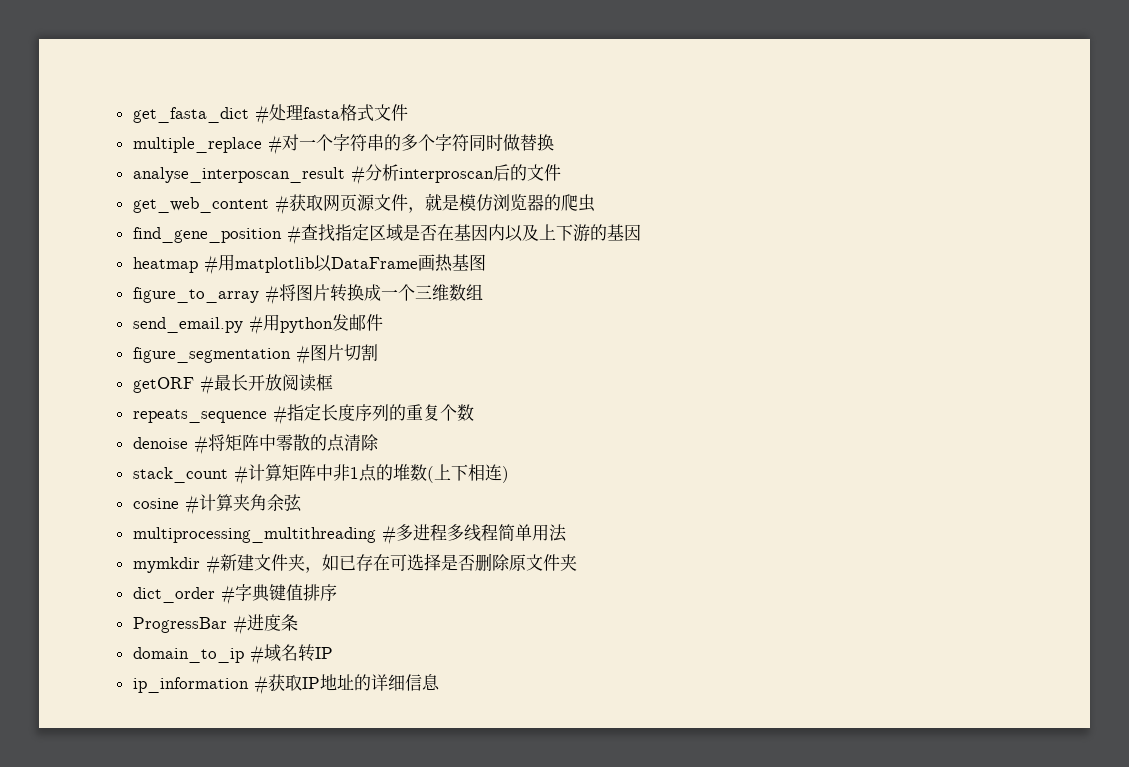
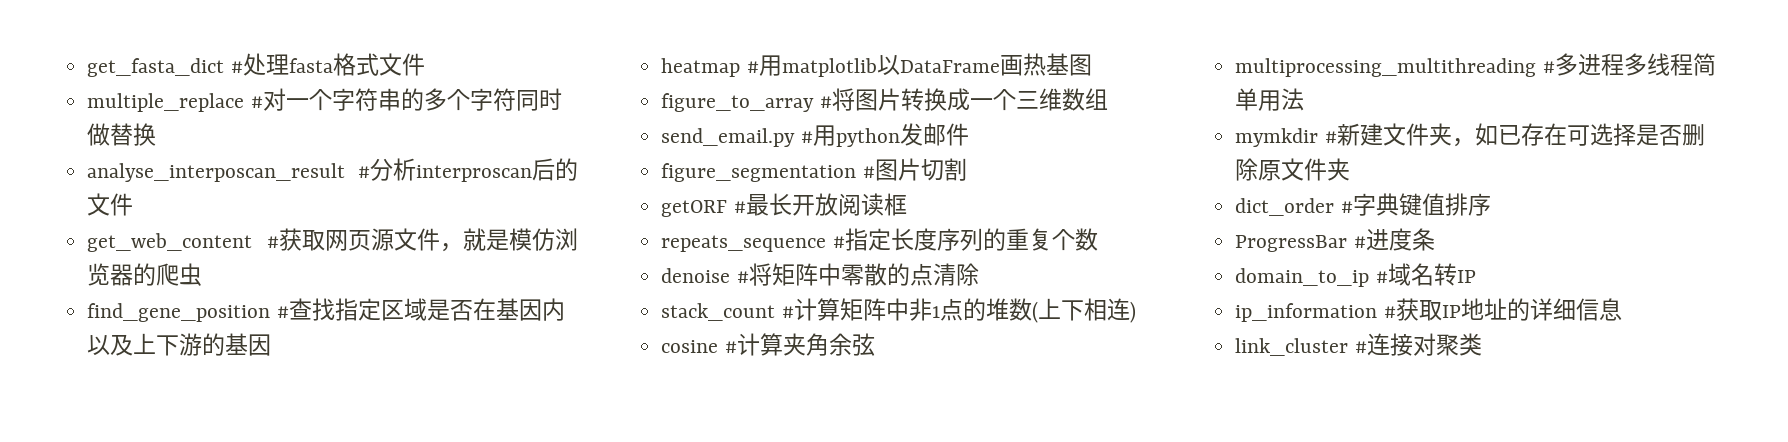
(440, 682) none -> [1235,333,1482,356] // link_cluster #连接对聚类

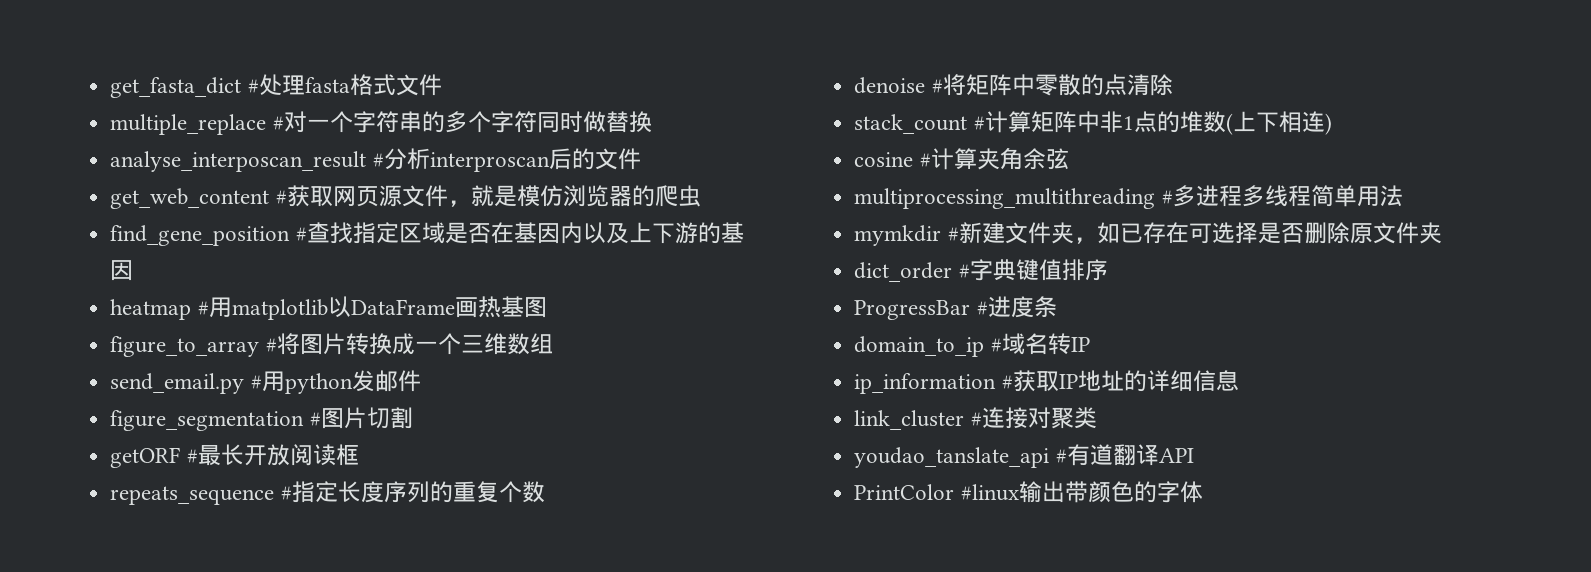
(1482, 344) none -> [854,444,1194,468] [854,481,1203,503] // youdao_tanslate_api #有道翻译API // PrintColor #linux输出带颜色的字体

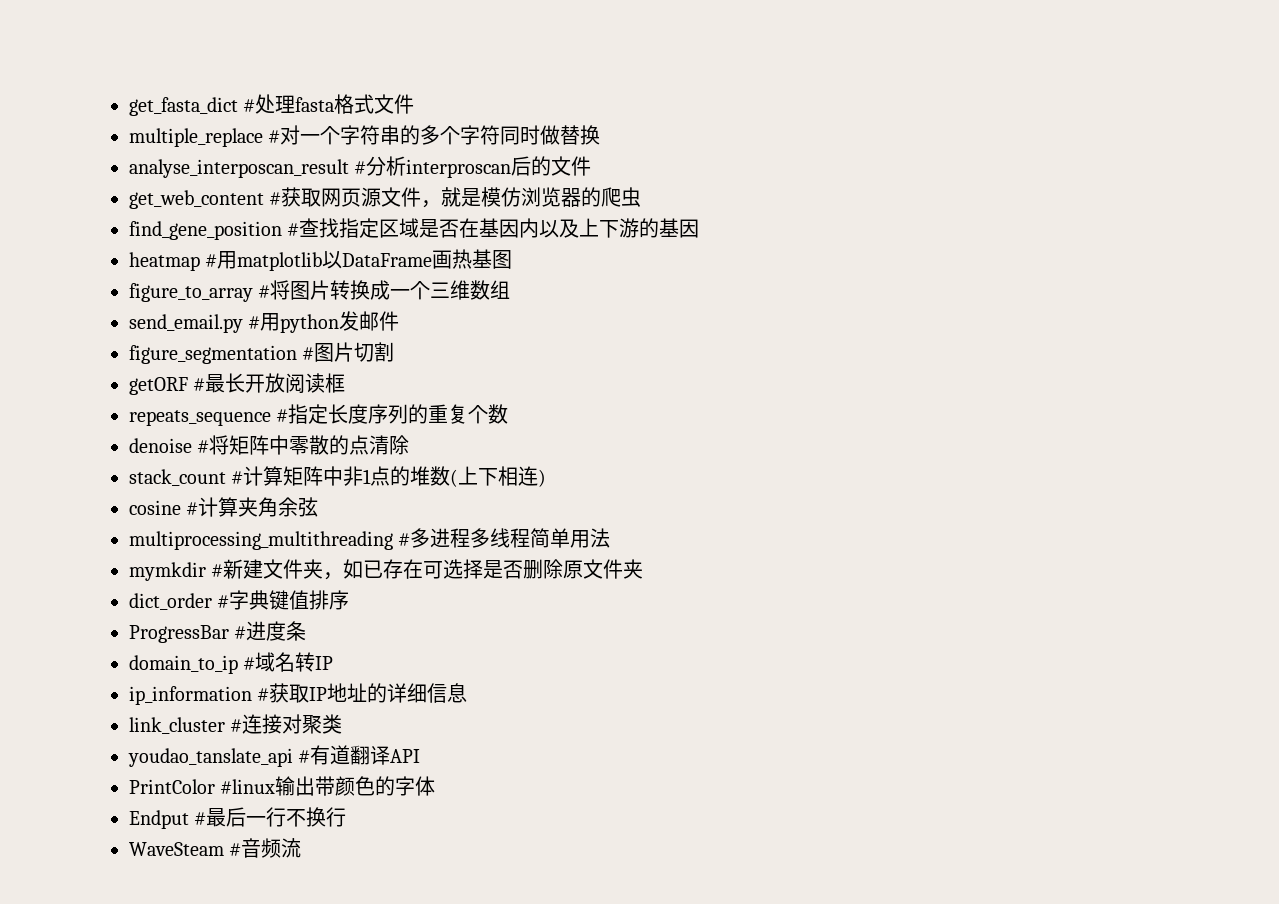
(1203, 492) none -> [129,807,347,829] [129,838,302,858] // Endput #最后一行不换行 // WaveSteam #音频流

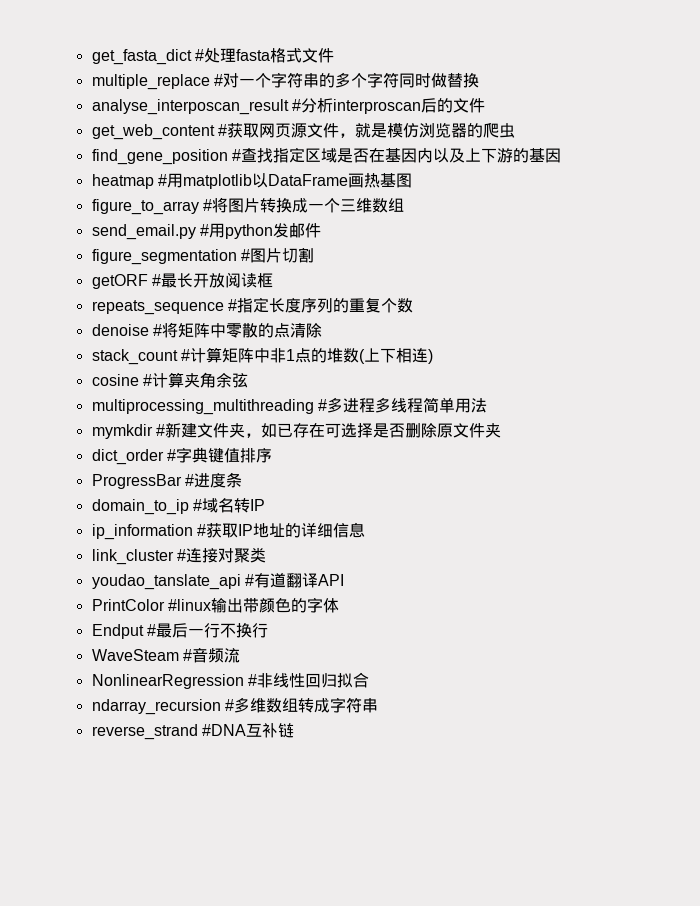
(302, 848) none -> [91,672,369,689] [91,697,378,715] [91,723,294,740] // NonlinearRegression #非线性回归拟合 // ndarray_recursion #多维数组转成字符串 // reverse_strand #DNA互补链

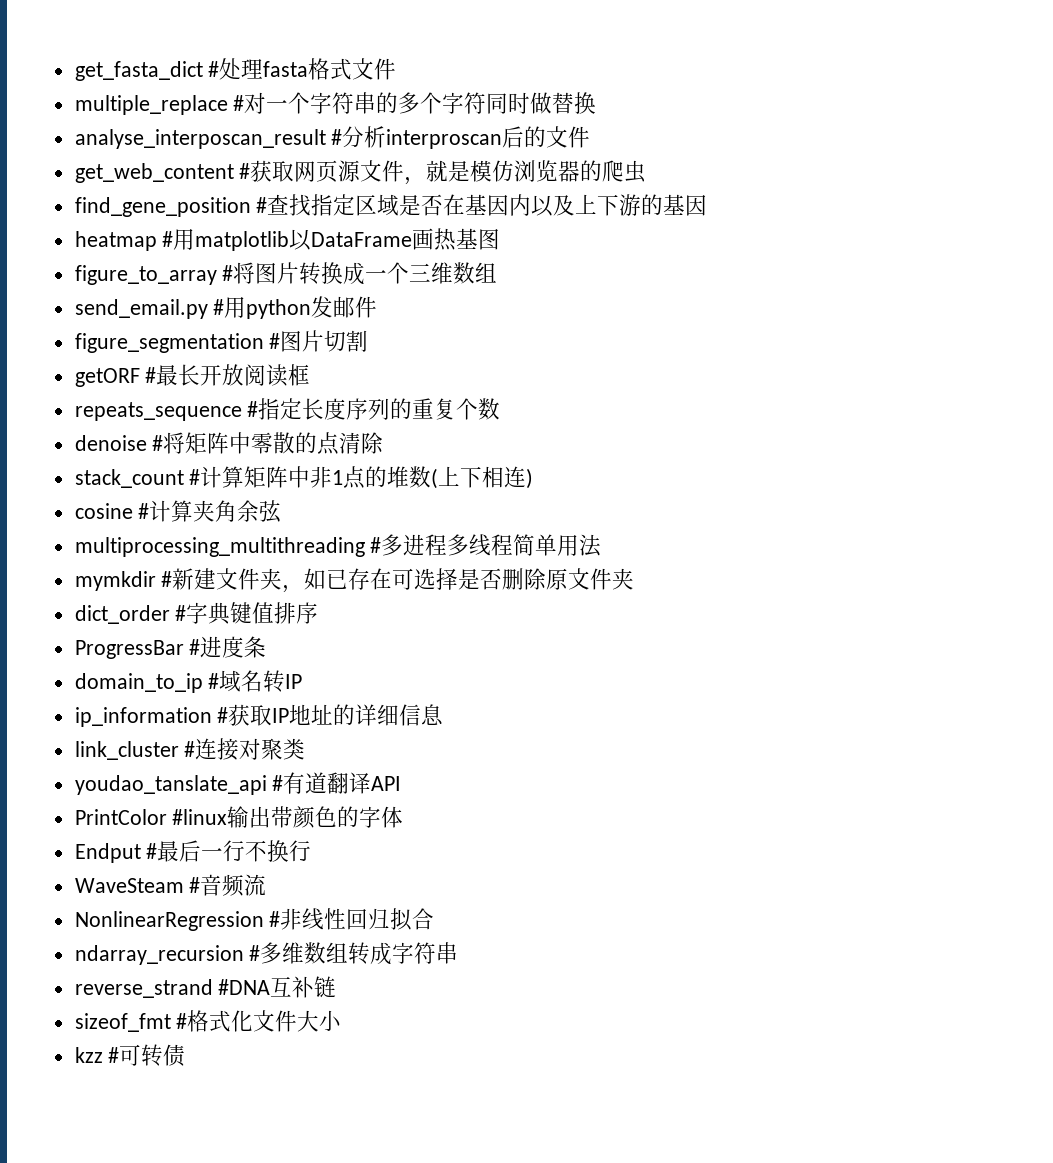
(294, 730) none -> [74,1010,342,1032] [74,1044,186,1067] // sizeof_fmt #格式化文件大小 // kzz #可转债

